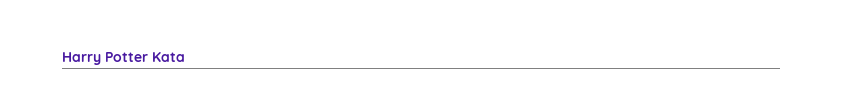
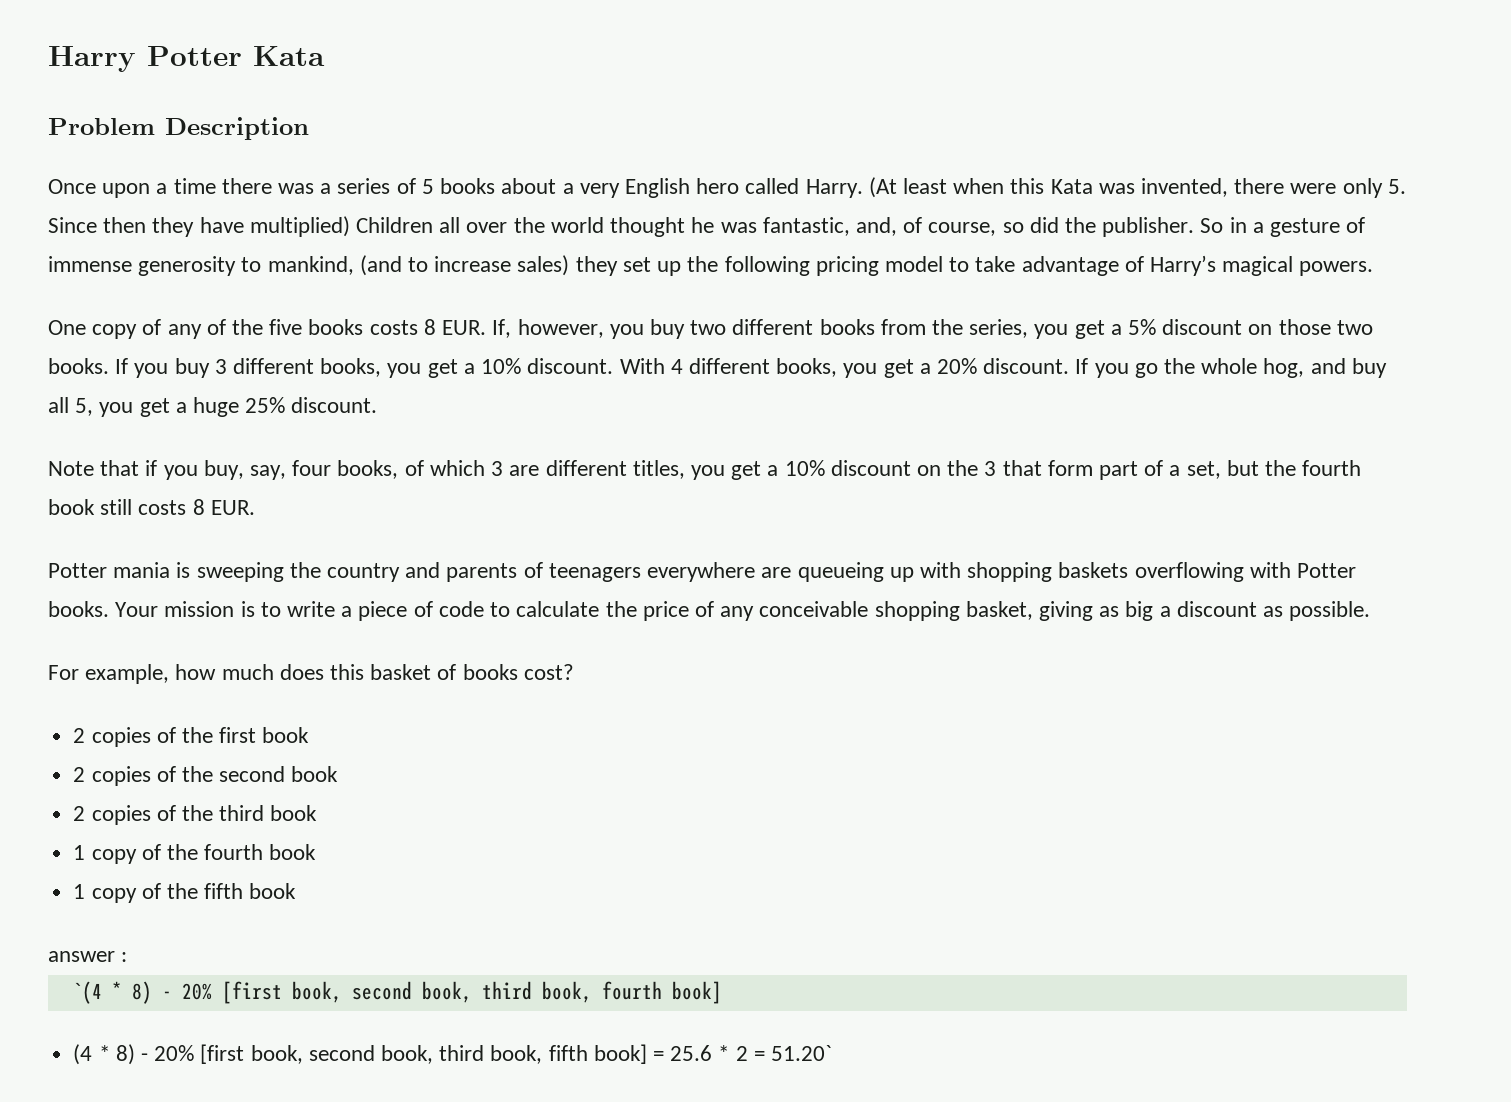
(185, 57) none -> [48,117,309,140] [48,177,1406,198] [48,216,1366,237] [48,255,1374,276] [48,319,1373,339] [48,358,1387,378] [48,397,378,417] [48,460,1362,480] [48,499,255,515] [48,562,1356,582] [48,601,1371,621] [48,664,574,684] [73,727,310,747] [73,766,339,786] [73,805,318,825] [73,844,317,864] [73,883,297,903] [48,951,128,962] [71,981,722,1004] [73,1044,833,1065] // Problem Description // Once upon a time there was a series of 5 books about a very English hero called Harry. (At least when this Kata was invented, there were only 5. Since then they have multiplied) Children all over the world thought he was fantastic, and, of course, so did the publisher. So in a gesture of immense generosity to mankind, (and to increase sales) they set up the following pricing model to take advantage of Harry’s magical powers. // One copy of any of the five books costs 8 EUR. If, however, you buy two different books from the series, you get a 5% discount on those two books. If you buy 3 different books, you get a 10% discount. With 4 different books, you get a 20% discount. If you go the whole hog, and buy all 5, you get a huge 25% discount. // Note that if you buy, say, four books, of which 3 are different titles, you get a 10% discount on the 3 that form part of a set, but the fourth book still costs 8 EUR. // Potter mania is sweeping the country and parents of teenagers everywhere are queueing up with shopping baskets overflowing with Potter books. Your mission is to write a piece of code to calculate the price of any conceivable shopping basket, giving as big a discount as possible. // For example, how much does this basket of books cost? // 2 copies of the first book // 2 copies of the second book // 2 copies of the third book // 1 copy of the fourth book // 1 copy of the fifth book // answer : // `(4 * 8) - 20% [first book, second book, third book, fourth book] // (4 * 8) - 20% [first book, second book, third book, fifth book] = 25.6 * 2 = 51.20`

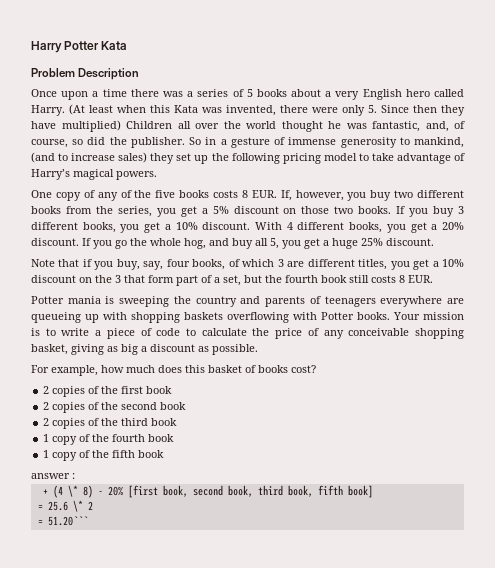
[71,981,722,1004] [73,1044,110,1065] `(4 * 8) - 20% [first book, second book, third book, fourth book] // (4 * -> [42,485,78,498] + (4 \*
(647, 1054) none -> (373, 491) //
[718,1045,833,1061] * 2 = 51.20` -> [72,500,93,512] [37,516,88,526] \* 2 // = 51.20```

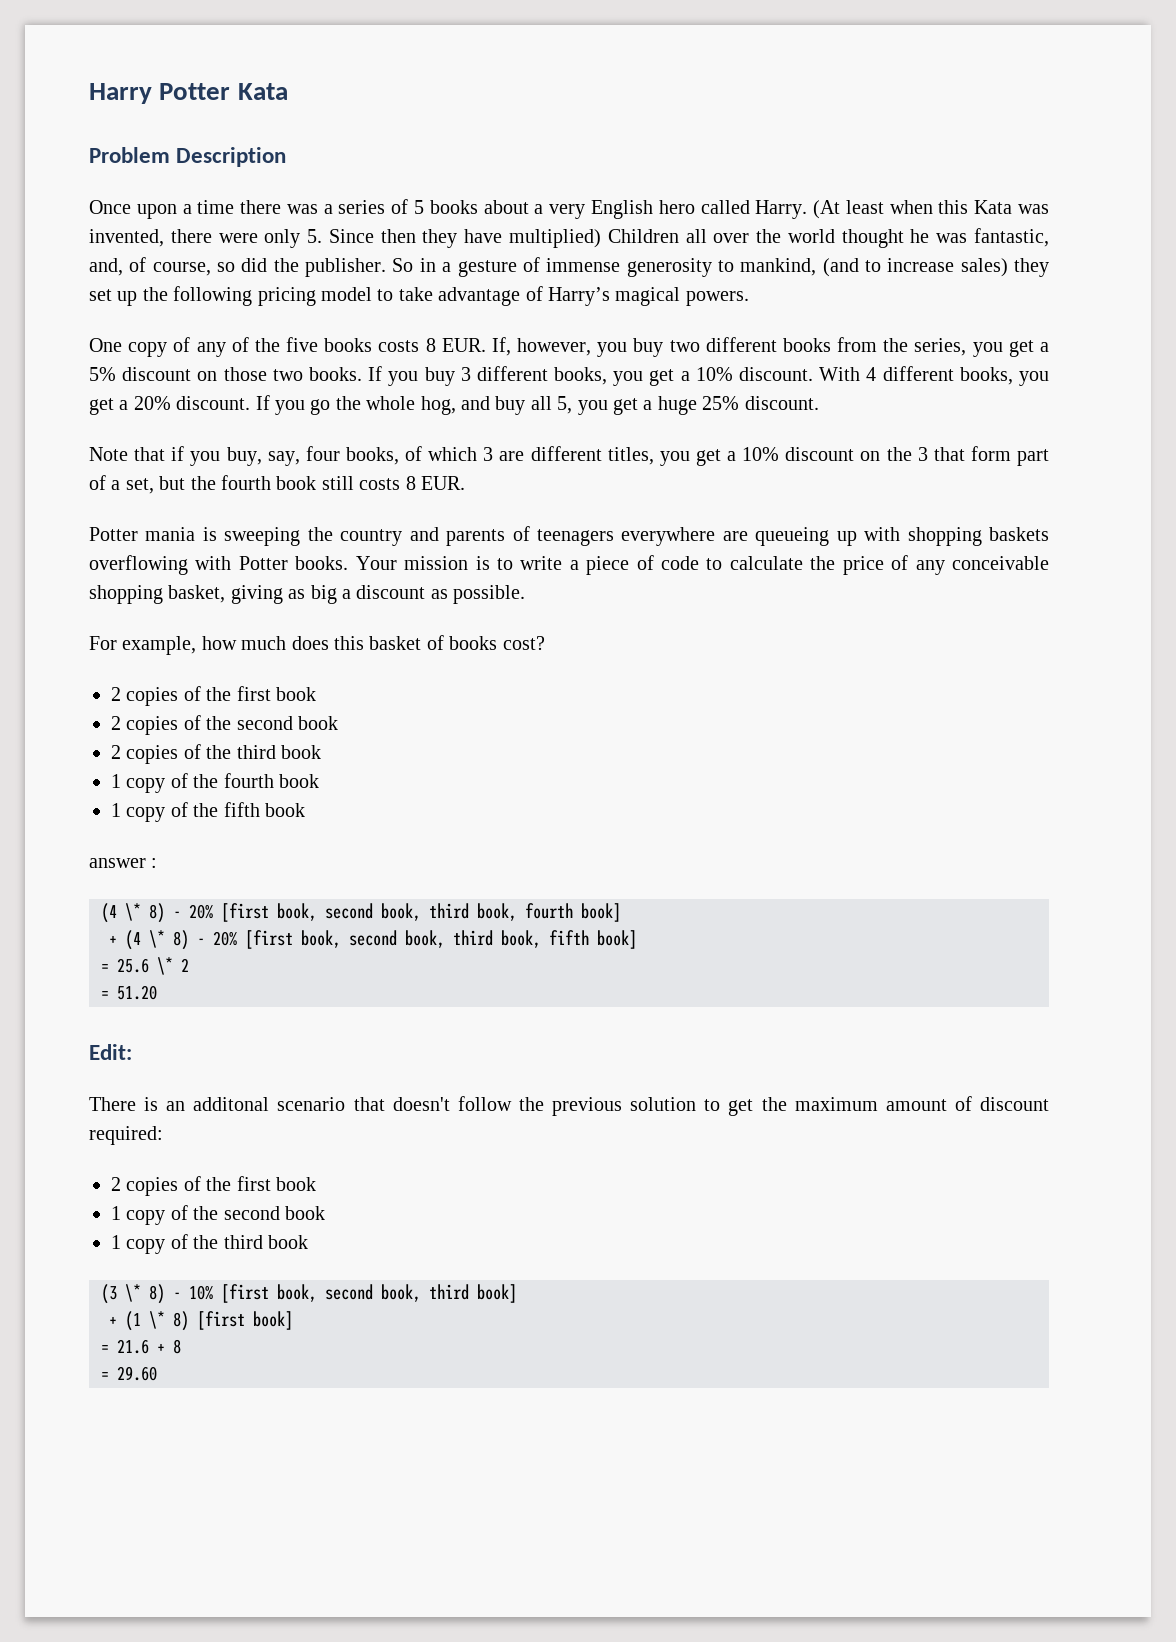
(75, 476) none -> [101,903,621,923] // (4 \* 8) - 20% [first book, second book, third book, fourth book]
[47,516,88,526] 51.20``` -> [117,985,157,1000] [89,1044,132,1060] [89,1096,1049,1116] [89,1126,163,1145] [111,1176,316,1196] [111,1205,325,1225] [111,1234,308,1254] [101,1284,517,1304] [109,1311,293,1331] [101,1339,181,1354] [101,1366,157,1381] 51.20 // Edit: // There is an additonal scenario that doesn't follow the previous solution to get the maximum amount of discount required: // 2 copies of the first book // 1 copy of the second book // 1 copy of the third book // (3 \* 8) - 10% [first book, second book, third book] // + (1 \* 8) [first book] // = 21.6 + 8 // = 29.60

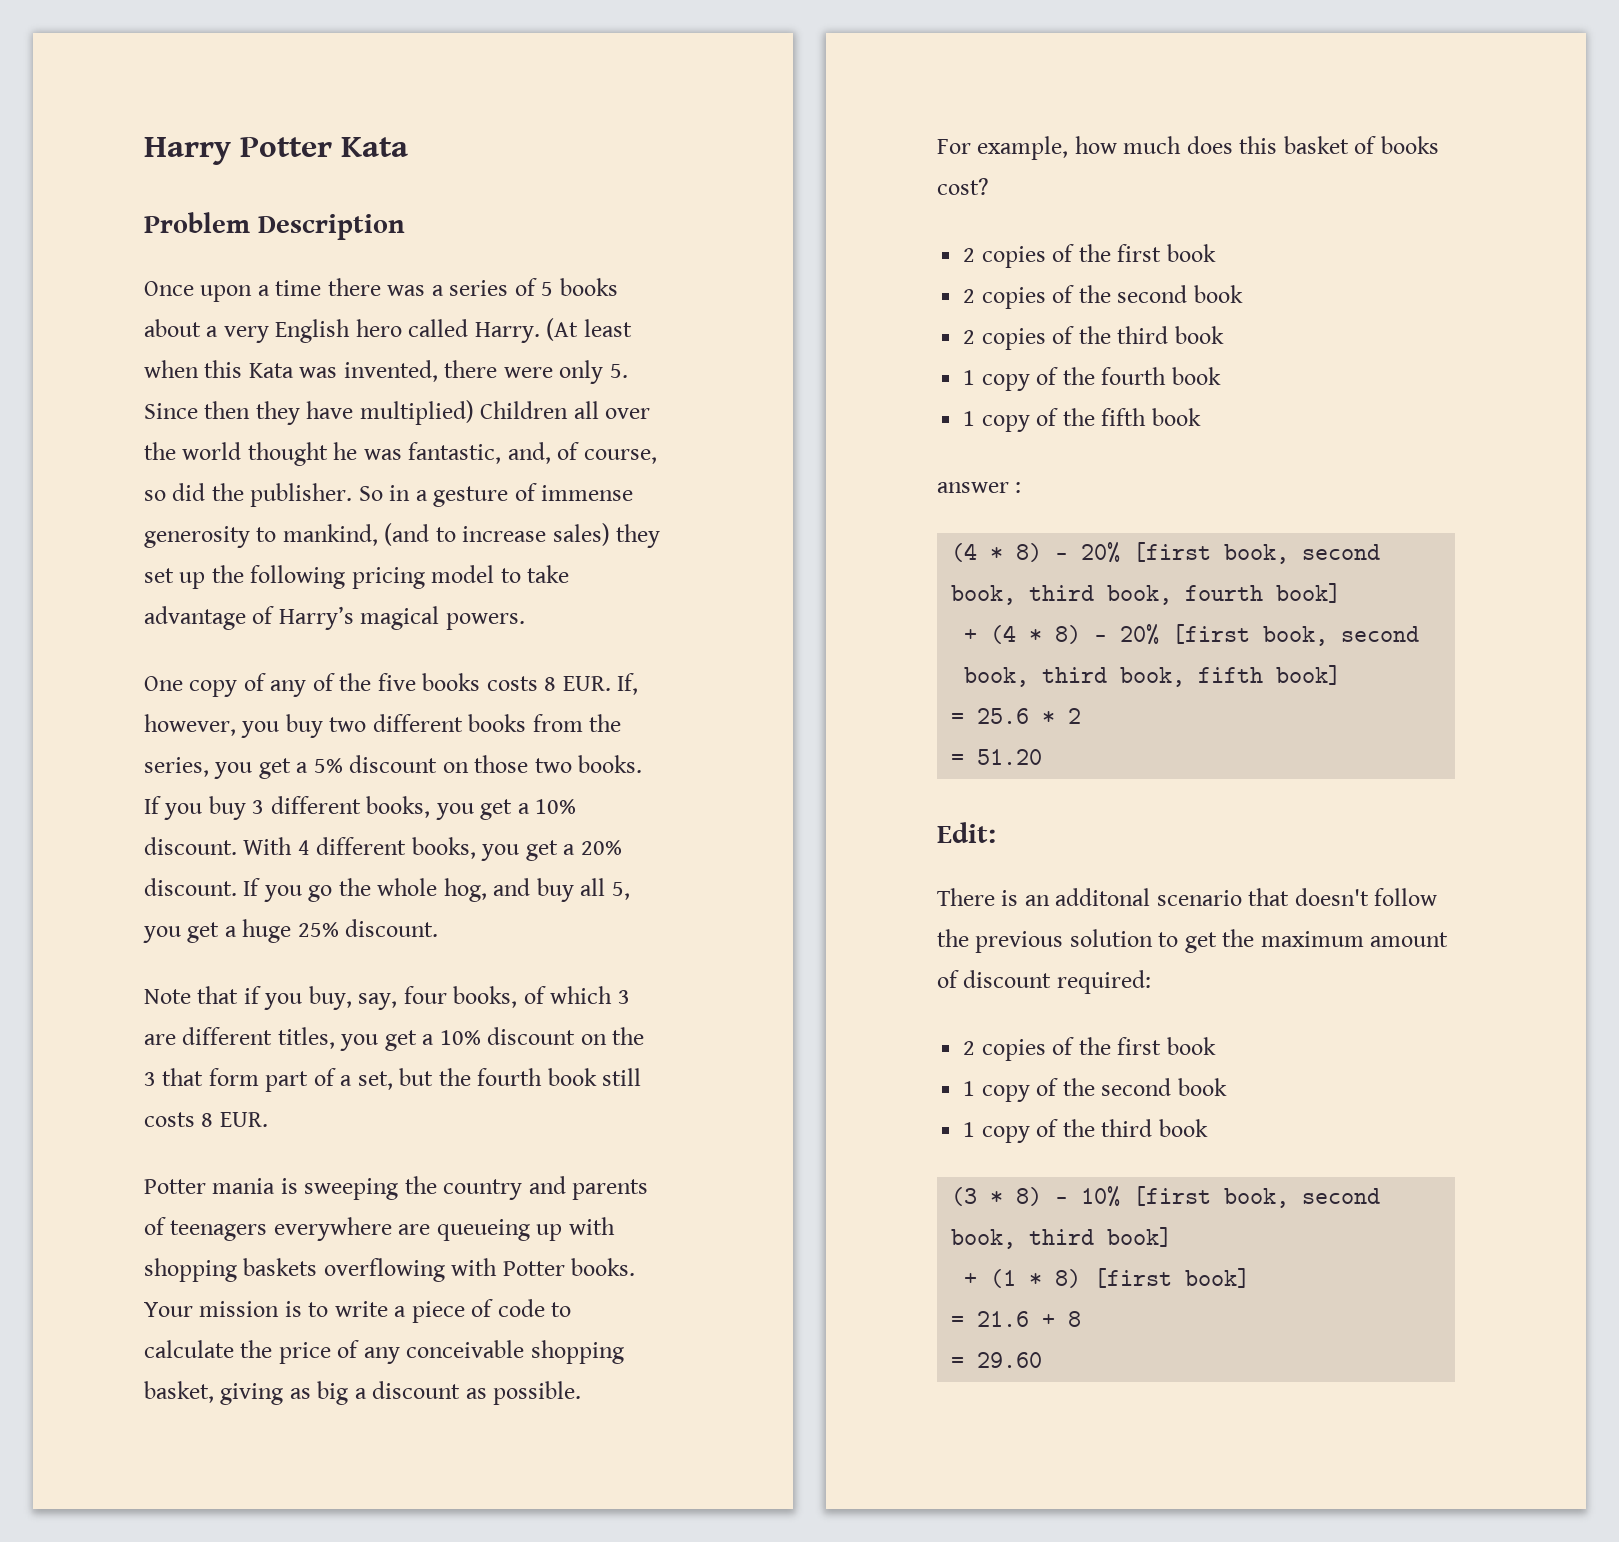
[125,903,141,921] \* -> [990,547,1004,560] *
[149,930,165,948] \* -> [1029,629,1043,642] *
[157,957,173,975] \* -> [1042,711,1056,724] *
[125,1284,141,1302] \* -> [990,1191,1004,1204] *
[149,1311,165,1329] \* -> [1029,1273,1043,1286] *

